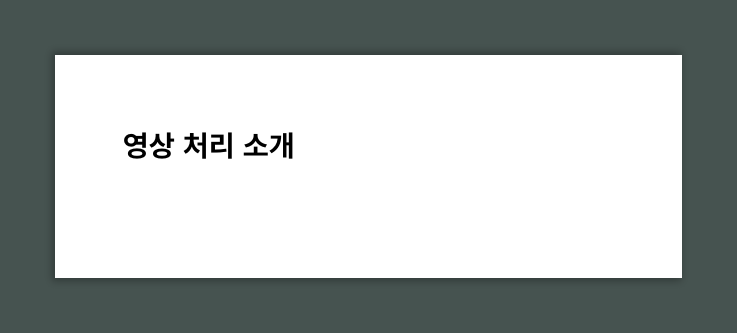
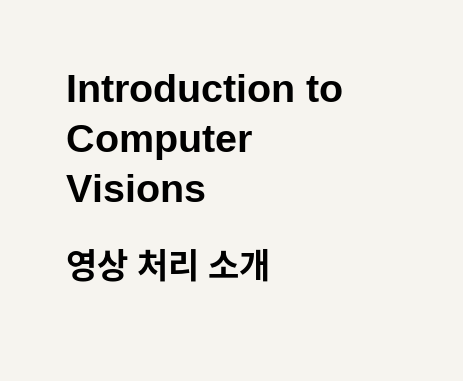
(123, 145) none -> [66,74,343,102] [66,125,252,160] [66,174,206,202] Introduction to Computer Visions //

